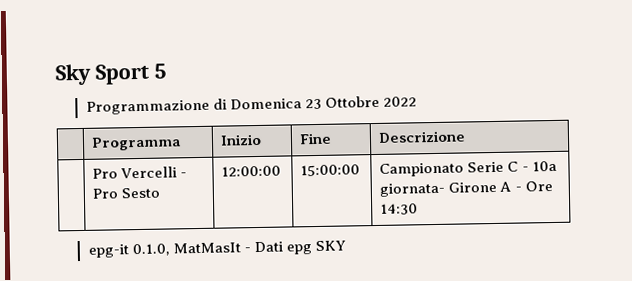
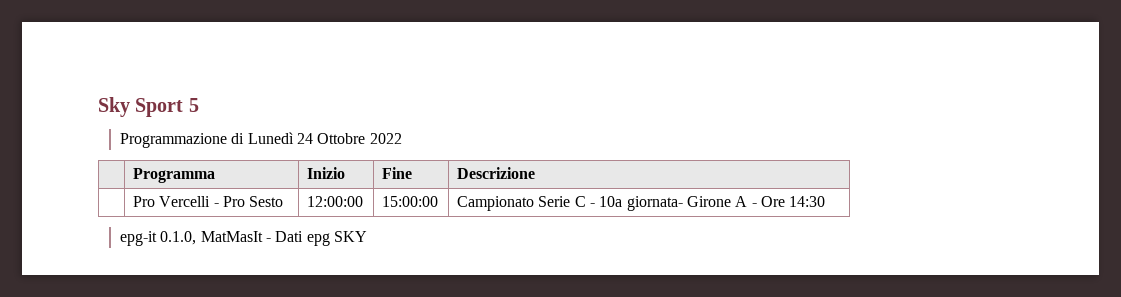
[229,98,322,110] Domenica 23 -> [247,132,314,144] Lunedì 24

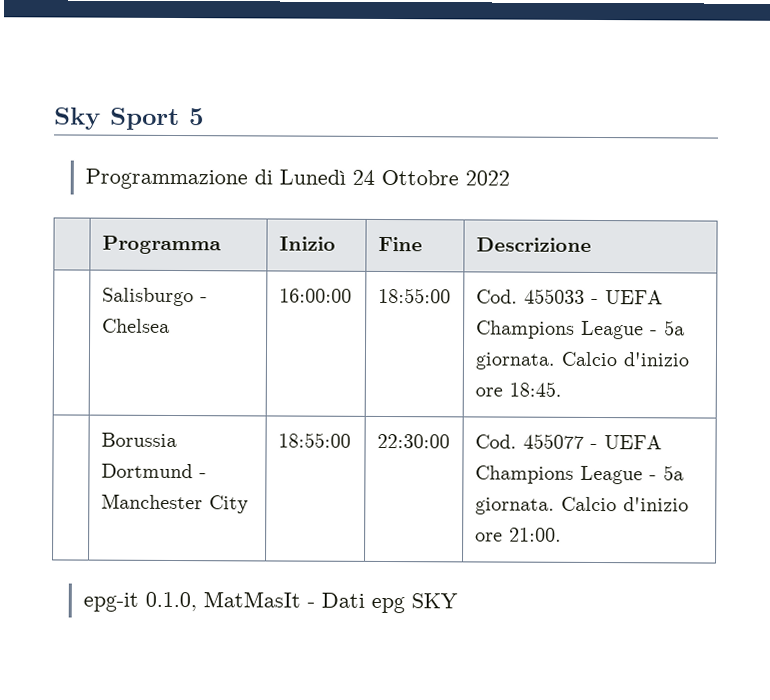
[133,196,284,207] [307,196,364,207] [382,196,439,207] [457,196,826,211] Pro Vercelli - Pro Sesto | 12:00:00 | 15:00:00 | Campionato Serie C - 10a giornata- Girone A - Ore 14:30 -> [101,287,208,307] [101,318,170,333] [278,288,352,303] [377,287,451,304] [475,288,663,305] [475,320,685,340] [474,351,689,370] [474,381,562,397] [100,432,177,448] [100,463,207,479] [100,493,249,514] [277,432,351,448] [376,433,450,449] [474,433,662,450] [474,465,684,485] [474,496,689,515] [474,527,562,542] Salisburgo - Chelsea | 16:00:00 | 18:55:00 | Cod. 455033 - UEFA Champions League - 5a giornata. Calcio d'inizio ore 18:45. // | Borussia Dortmund - Manchester City | 18:55:00 | 22:30:00 | Cod. 455077 - UEFA Champions League - 5a giornata. Calcio d'inizio ore 21:00.

